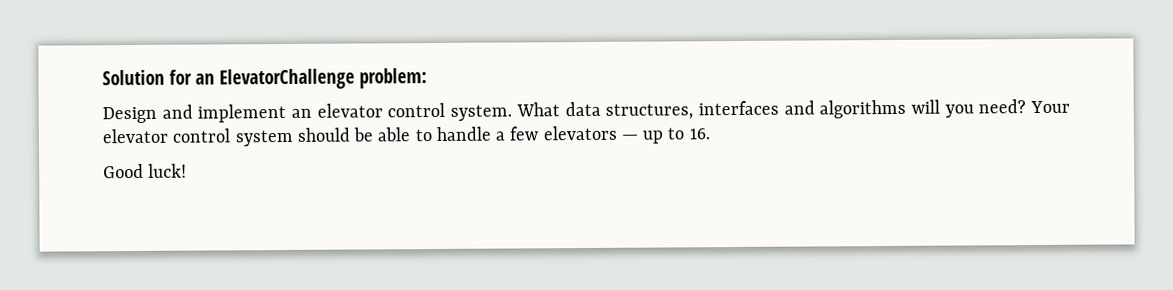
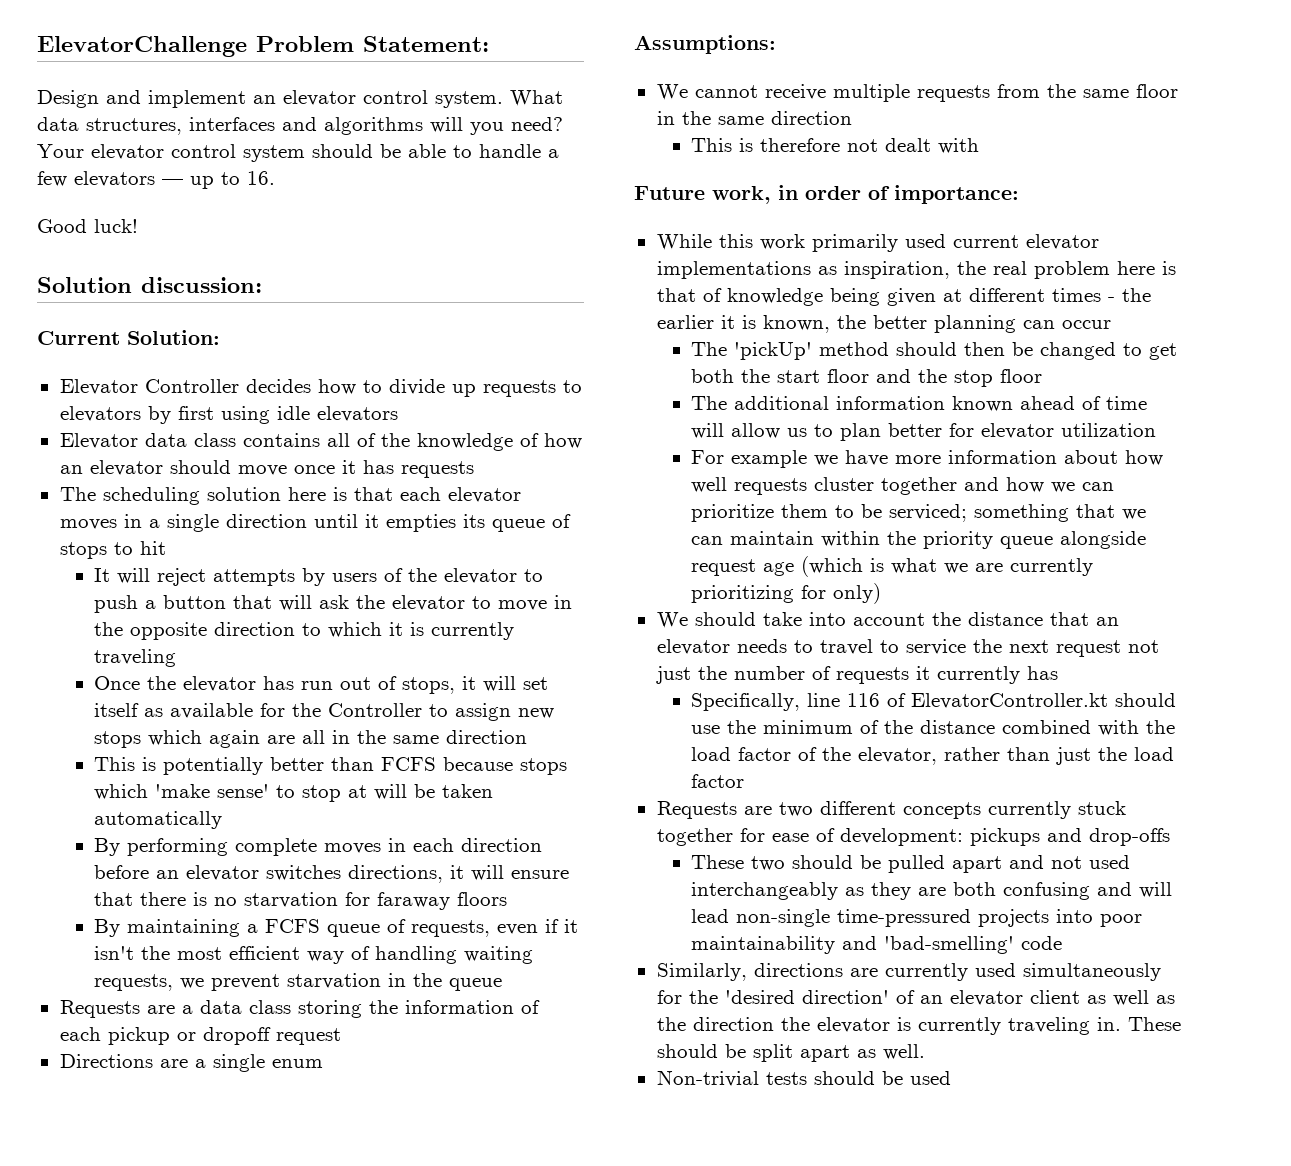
[102,68,427,90] Solution for an ElevatorChallenge problem: -> [37,36,489,57] ElevatorChallenge Problem Statement:
(188, 170) none -> [37,277,262,293] [37,330,220,345] [59,379,582,397] [59,406,398,424] [59,433,582,451] [59,460,474,478] [59,487,521,505] [59,514,571,532] [59,541,166,559] [94,568,544,586] [94,595,573,613] [94,622,515,640] [94,649,177,667] [94,676,549,694] [94,703,555,721] [94,730,528,748] [94,757,568,775] [94,784,494,802] [94,811,223,829] [94,838,543,856] [94,865,570,883] [94,892,508,910] [94,919,579,937] [94,946,534,964] [94,973,503,991] [59,1000,540,1018] [59,1027,341,1045] [59,1054,323,1072] [634,35,776,54] [656,84,1178,102] [656,111,852,125] [691,138,980,154] [634,185,1019,204] [656,234,1099,252] [656,261,1176,279] [656,288,1151,306] [656,315,1111,333] [691,342,1178,360] [691,369,1043,387] [691,396,1148,412] [691,423,1157,441] [691,450,1164,468] [691,477,1115,495] [691,504,1147,522] [691,531,1147,549] [691,556,1094,577] [691,583,882,604] [656,612,1119,628] [656,639,1159,657] [655,666,1058,684] [691,693,1177,711] [691,720,1176,736] [691,747,1175,765] [691,774,745,788] [656,801,1126,819] [656,828,1170,846] [691,855,1131,873] [691,882,1173,900] [691,909,1143,927] [691,936,1063,954] [656,963,1161,981] [656,990,1175,1006] [656,1017,1181,1035] [656,1044,925,1062] [656,1070,951,1087] // Solution discussion: // Current Solution: // Elevator Controller decides how to divide up requests to elevators by first using idle elevators // Elevator data class contains all of the knowledge of how an elevator should move once it has requests // The scheduling solution here is that each elevator moves in a single direction until it empties its queue of stops to hit // It will reject attempts by users of the elevator to push a button that will ask the elevator to move in the opposite direction to which it is currently traveling // Once the elevator has run out of stops, it will set itself as available for the Controller to assign new stops which again are all in the same direction // This is potentially better than FCFS because stops which 'make sense' to stop at will be taken automatically // By performing complete moves in each direction before an elevator switches directions, it will ensure that there is no starvation for faraway floors // By maintaining a FCFS queue of requests, even if it isn't the most efficient way of handling waiting requests, we prevent starvation in the queue // Requests are a data class storing the information of each pickup or dropoff request // Directions are a single enum // Assumptions: // We cannot receive multiple requests from the same floor in the same direction // This is therefore not dealt with // Future work, in order of importance: // While this work primarily used current elevator implementations as inspiration, the real problem here is that of knowledge being given at different times - the earlier it is known, the better planning can occur // The 'pickUp' method should then be changed to get both the start floor and the stop floor // The additional information known ahead of time will allow us to plan better for elevator utilization // For example we have more information about how well requests cluster together and how we can prioritize them to be serviced; something that we can maintain within the priority queue alongside request age (which is what we are currently prioritizing for only) // We should take into account the distance that an elevator needs to travel to service the next request not just the number of requests it currently has // Specifically, line 116 of ElevatorController.kt should use the minimum of the distance combined with the load factor of the elevator, rather than just the load factor // Requests are two different concepts currently stuck together for ease of development: pickups and drop-offs // These two should be pulled apart and not used interchangeably as they are both confusing and will lead non-single time-pressured projects into poor maintainability and 'bad-smelling' code // Similarly, directions are currently used simultaneously for the 'desired direction' of an elevator client as well as the direction the elevator is currently traveling in. These should be split apart as well. // Non-trivial tests should be used

